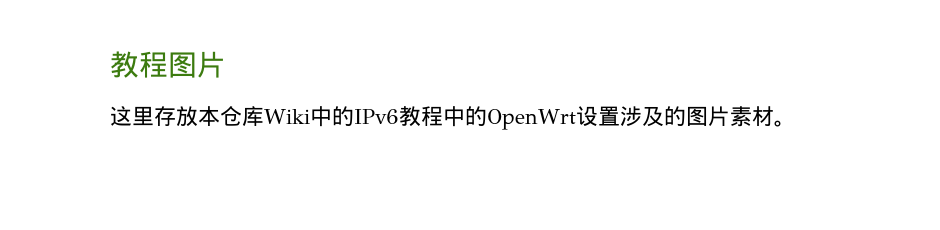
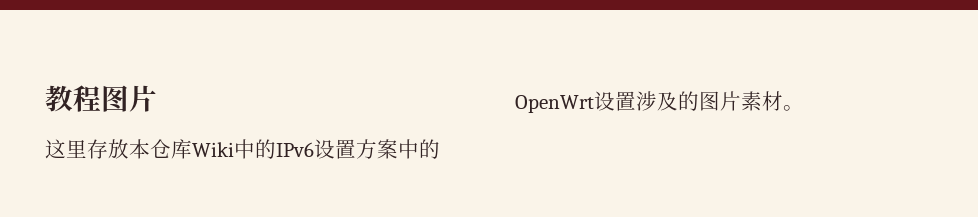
[399,106,443,127] 教程 -> [314,139,398,159] 设置方案

